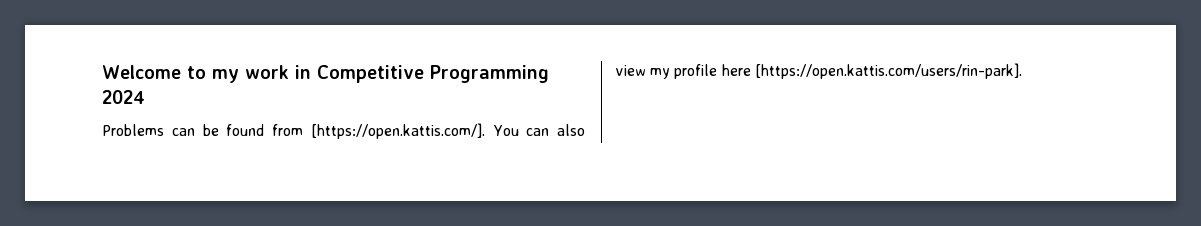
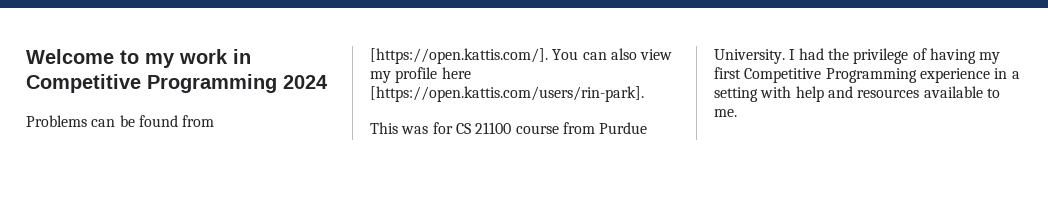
(1022, 71) none -> [370,122,648,134] [714,48,1001,64] [714,67,1020,83] [714,86,1000,102] [714,109,737,117] // This was for CS 21100 course from Purdue University. I had the privilege of having my first Competitive Programming experience in a setting with help and resources available to me.

